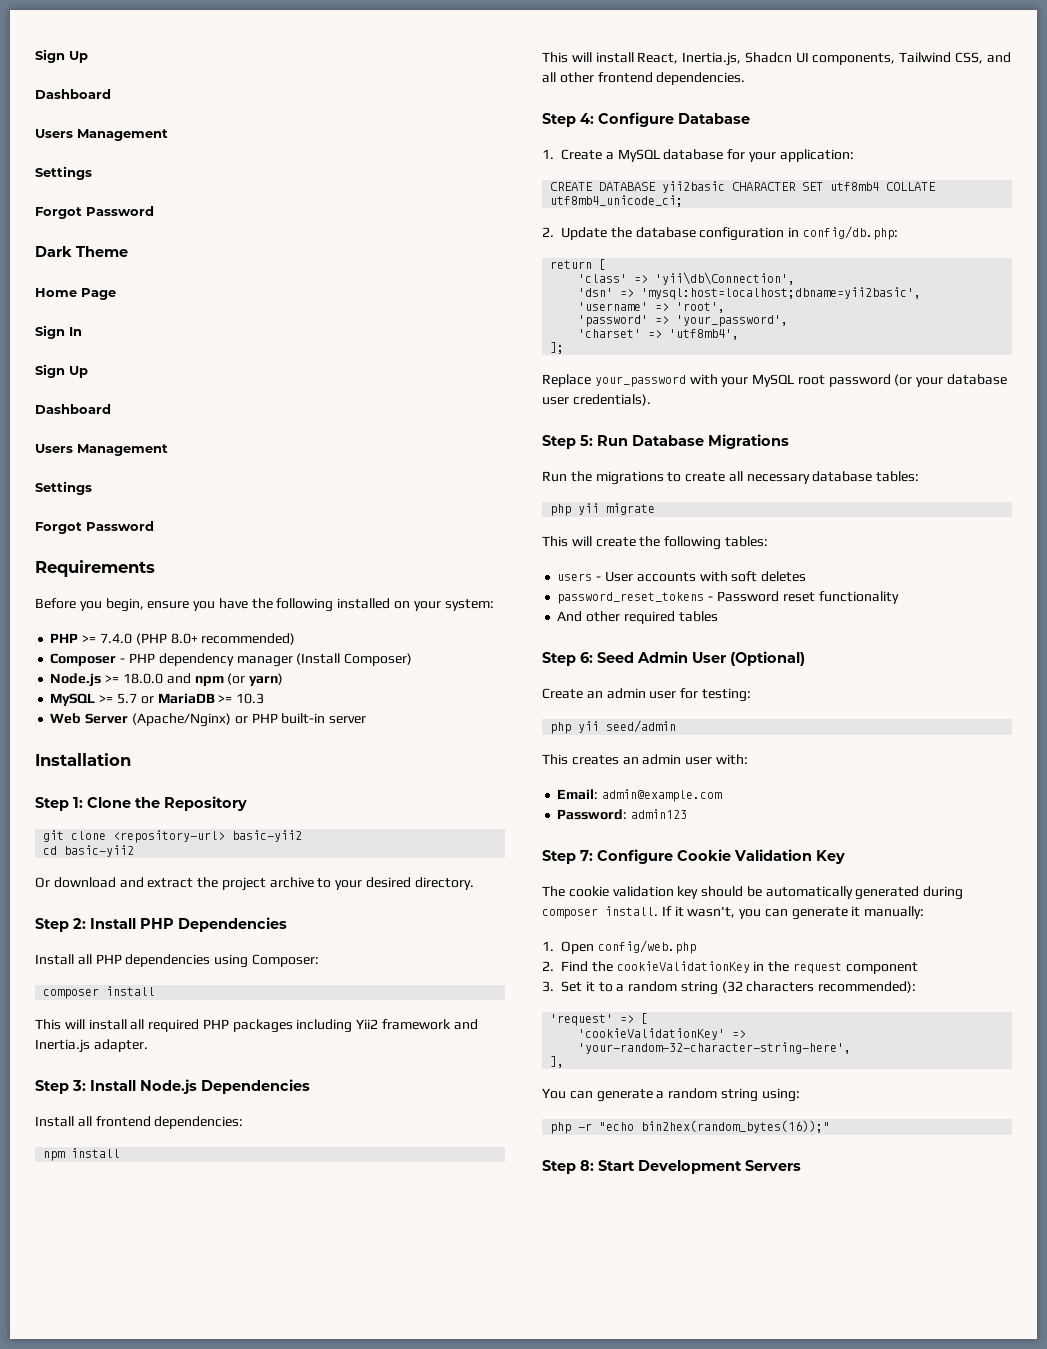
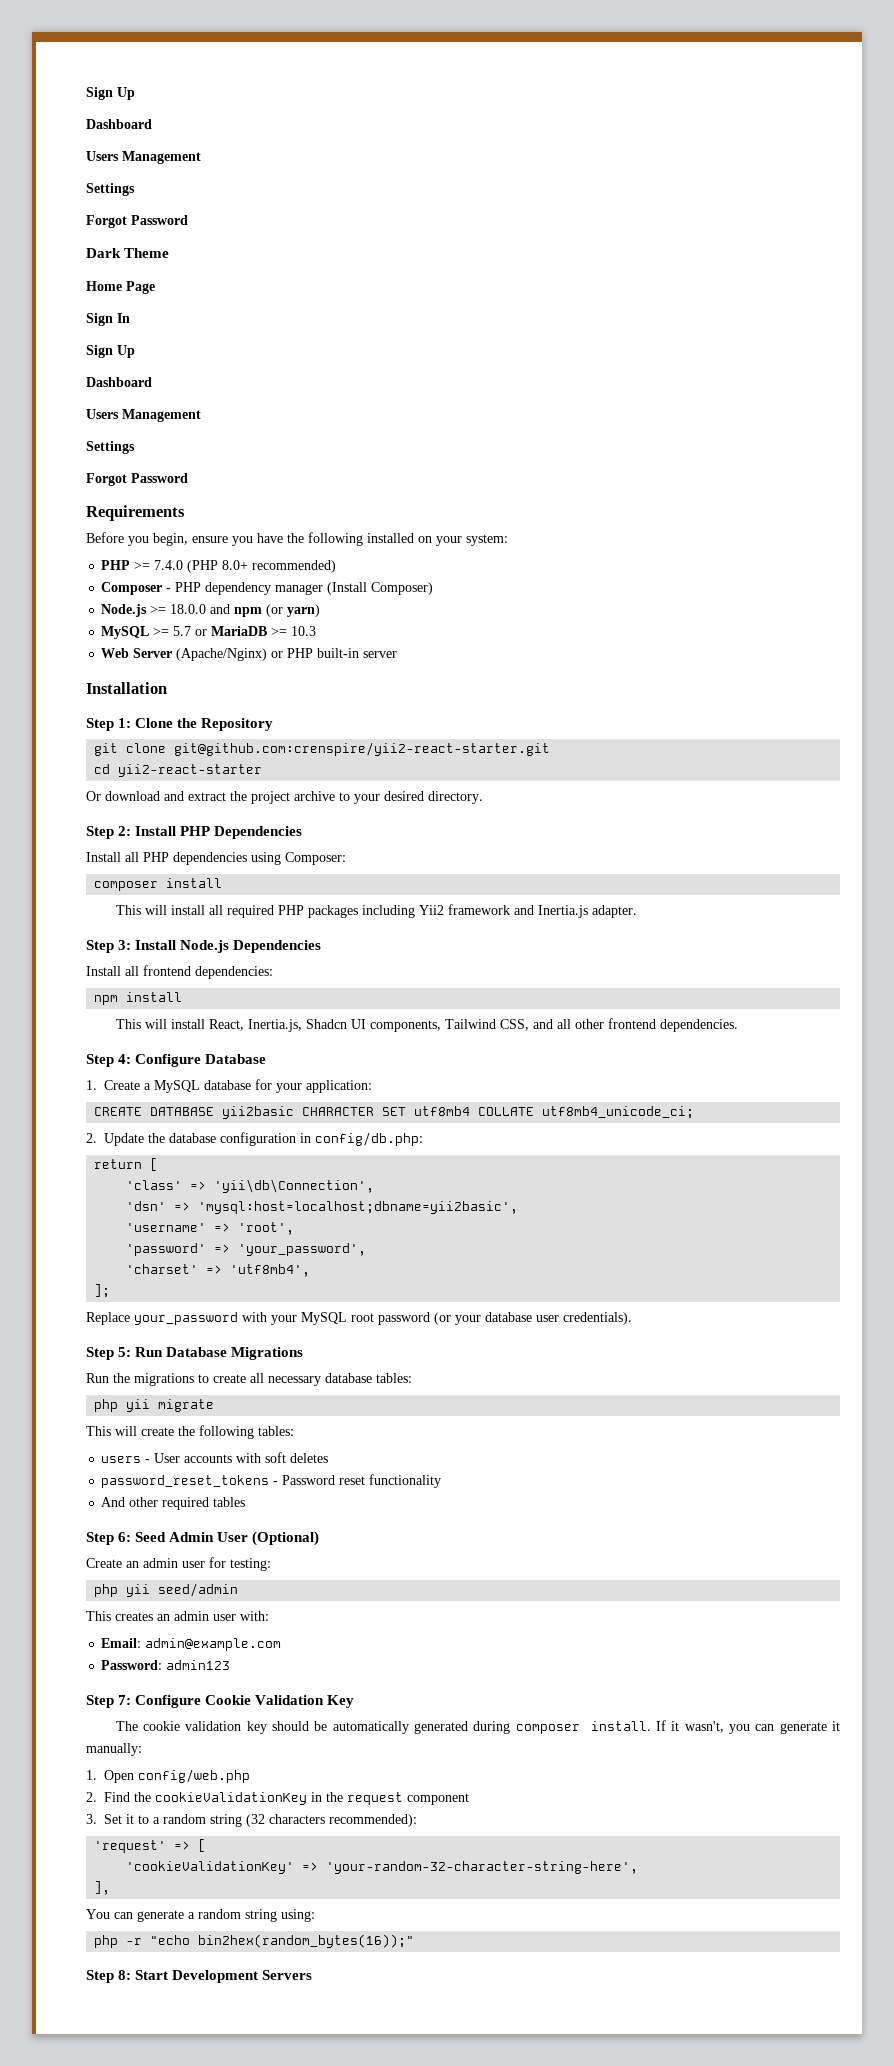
[113,830,303,843] <repository-url> basic-yii2 -> [174,742,551,756] git@github.com:crenspire/yii2-react-starter.git
[64,845,135,857] basic-yii2 -> [118,764,263,777] yii2-react-starter

